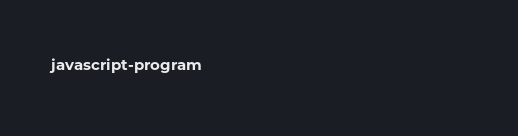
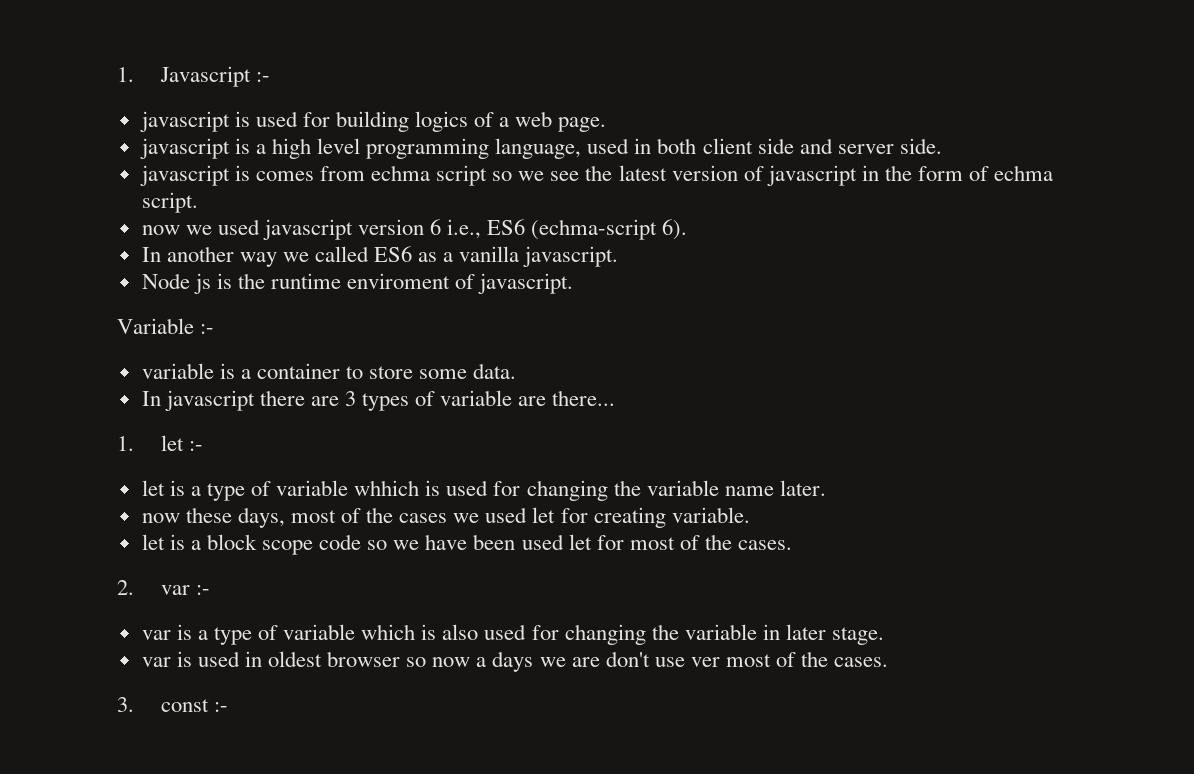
[49,58,202,73] javascript-program -> [117,66,271,87] [139,111,607,132] [139,138,942,159] [139,165,1054,186] [141,192,198,213] [141,219,688,240] [141,246,619,267] [141,273,574,294] [117,318,215,334] [141,363,517,379] [141,390,616,411] [117,435,204,451] [141,480,826,501] [141,507,750,528] [141,534,792,555] [117,580,211,595] [141,624,884,645] [141,651,889,672] [117,697,229,712] 1. Javascript :- // javascript is used for building logics of a web page. // javascript is a high level programming language, used in both client side and server side. // javascript is comes from echma script so we see the latest version of javascript in the form of echma script. // now we used javascript version 6 i.e., ES6 (echma-script 6). // In another way we called ES6 as a vanilla javascript. // Node js is the runtime enviroment of javascript. // Variable :- // variable is a container to store some data. // In javascript there are 3 types of variable are there... // 1. let :- // let is a type of variable whhich is used for changing the variable name later. // now these days, most of the cases we used let for creating variable. // let is a block scope code so we have been used let for most of the cases. // 2. var :- // var is a type of variable which is also used for changing the variable in later stage. // var is used in oldest browser so now a days we are don't use ver most of the cases. // 3. const :-

